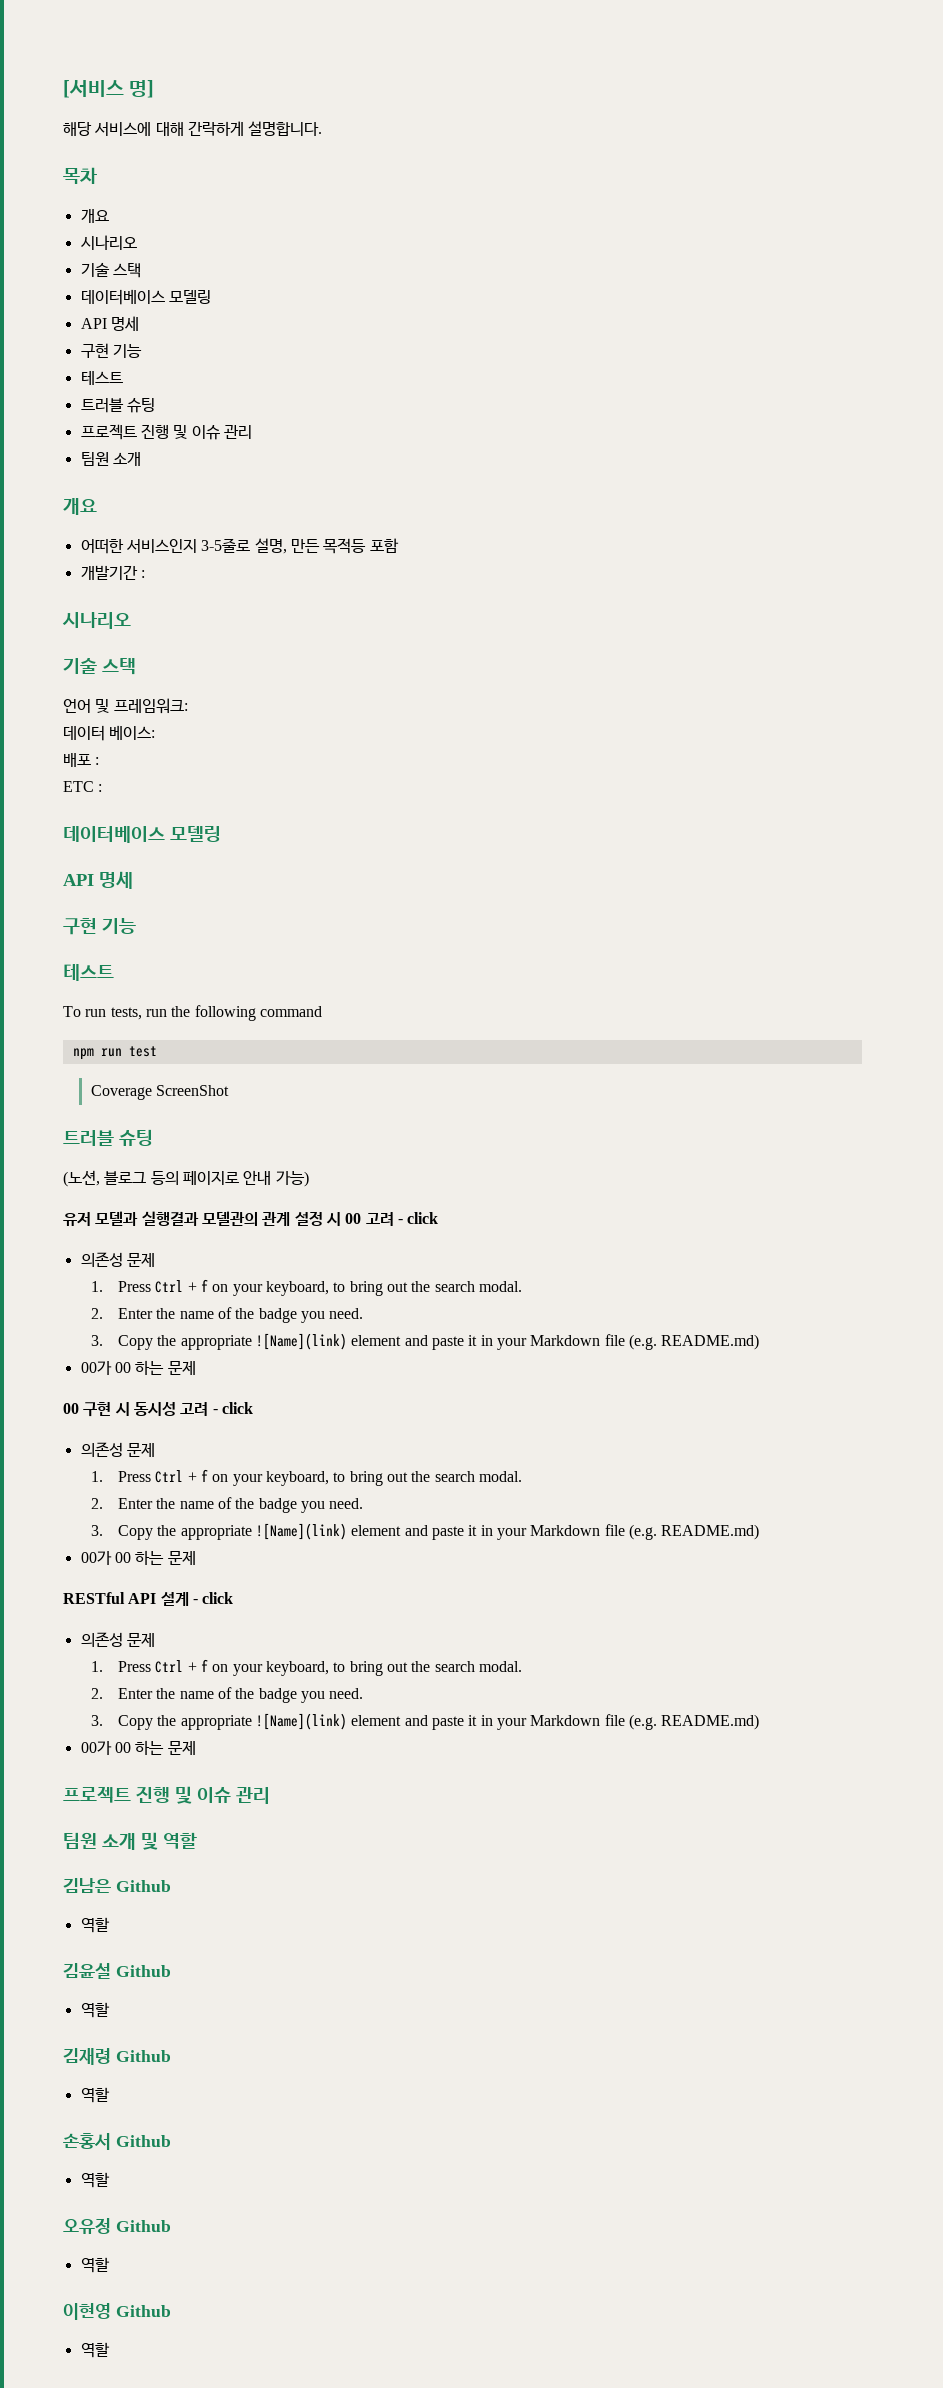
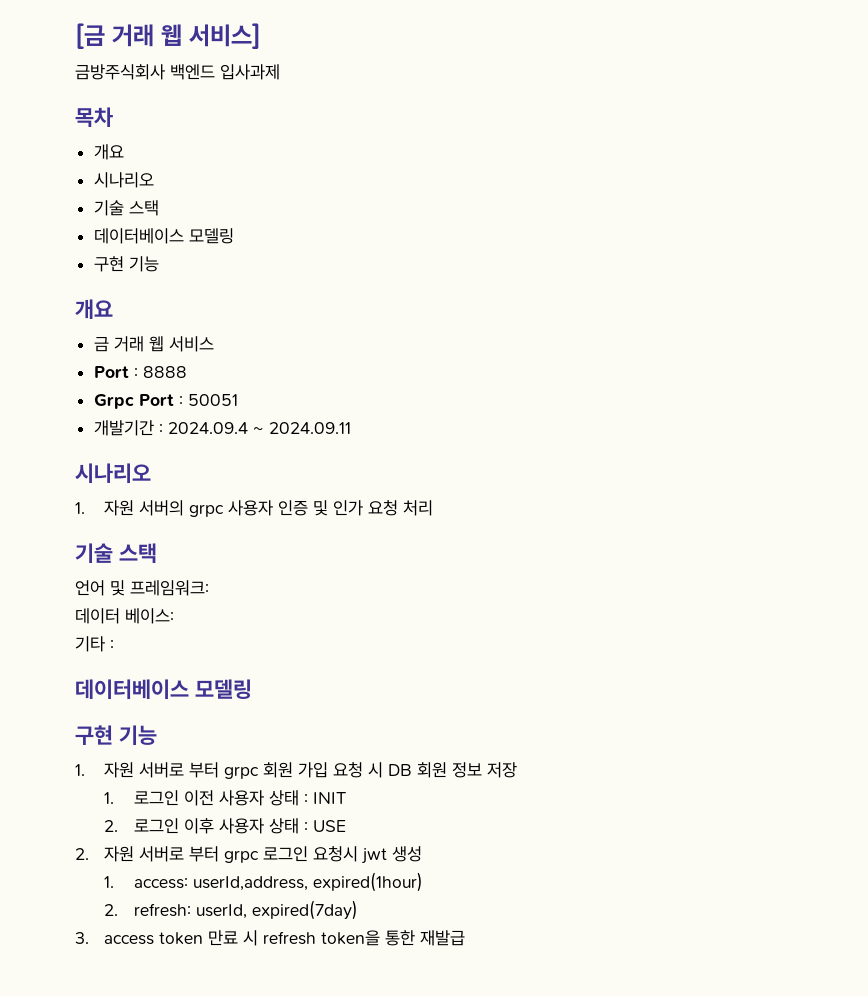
[63,80,155,98] [63,121,323,136] [서비스 명] // 해당 서비스에 대해 간락하게 설명합니다. -> [75,23,261,49] [75,64,280,80] [금 거래 웹 서비스] // 금방주식회사 백엔드 입사과제
[80,316,139,331] [80,343,142,358] [80,370,123,385] [80,398,155,413] [80,424,252,440] [80,452,141,466] [63,498,97,515] [80,538,399,554] [80,565,145,580] [62,612,131,629] // API 명세 // 구현 기능 // 테스트 // 트러블 슈팅 // 프로젝트 진행 및 이슈 관리 // 팀원 소개 // 개요 // 어떠한 서비스인지 3-5줄로 설명, 만든 목적등 포함 // 개발기간 : // 시나리오 -> [94,256,160,272] [75,299,113,319] [94,336,215,352] [94,366,188,378] [94,394,239,409] [94,420,352,436] [75,463,151,484] [75,500,434,517] // 구현 기능 // 개요 // 금 거래 웹 서비스 // Port : 8888 // Grpc Port : 50051 // 개발기간 : 2024.09.4 ~ 2024.09.11 // 시나리오 // 1. 자원 서버의 grpc 사용자 인증 및 인가 요청 처리
[63,753,100,767] [63,781,94,792] 배포 : // ETC -> [75,636,105,652] 기타
[63,871,133,889] [63,918,136,935] [63,964,114,981] [63,1005,322,1021] [72,1046,157,1060] [90,1085,229,1100] [63,1129,153,1146] [63,1170,309,1187] [63,1211,439,1226] [80,1252,155,1267] [90,1279,522,1296] [90,1307,364,1323] [90,1333,760,1350] [80,1360,196,1375] [63,1402,253,1417] [80,1442,155,1457] [90,1469,522,1486] [90,1497,364,1513] [90,1523,760,1540] [80,1550,196,1565] [63,1592,234,1606] [80,1632,155,1647] [90,1659,522,1676] [90,1687,364,1703] [90,1713,760,1730] [80,1740,196,1755] [63,1786,270,1804] [63,1832,197,1850] [63,1878,171,1893] [80,1917,110,1933] [63,1963,171,1979] [80,2002,110,2018] [63,2048,171,2065] [80,2087,110,2103] [63,2133,171,2150] [80,2172,110,2188] [63,2218,171,2234] [80,2257,110,2273] [63,2303,171,2320] [80,2342,110,2358] // API 명세 // 구현 기능 // 테스트 // To run tests, run the following command // npm run test // Coverage ScreenShot // 트러블 슈팅 // (노션, 블로그 등의 페이지로 안내 가능) // 유저 모델과 실행결과 모델관의 관계 설정 시 00 고려 - click // 의존성 문제 // 1. Press Ctrl + f on your keyboard, to bring out the search modal. // 2. Enter the name of the badge you need. // 3. Copy the appropriate ![Name](link) element and paste it in your Markdown file (e.g. README.md) // 00가 00 하는 문제 // 00 구현 시 동시성 고려 - click // 의존성 문제 // 1. Press Ctrl + f on your keyboard, to bring out the search modal. // 2. Enter the name of the badge you need. // 3. Copy the appropriate ![Name](link) element and paste it in your Markdown file (e.g. README.md) // 00가 00 하는 문제 // RESTful API 설계 - click // 의존성 문제 // 1. Press Ctrl + f on your keyboard, to bring out the search modal. // 2. Enter the name of the badge you need. // 3. Copy the appropriate ![Name](link) element and paste it in your Markdown file (e.g. README.md) // 00가 00 하는 문제 // 프로젝트 진행 및 이슈 관리 // 팀원 소개 및 역할 // 김남은 Github // 역할 // 김윤설 Github // 역할 // 김재령 Github // 역할 // 손홍서 Github // 역할 // 오유정 Github // 역할 // 이현영 Github // 역할 -> [75,725,157,745] [75,762,518,779] [104,790,346,806] [104,818,346,834] [75,846,423,864] [104,872,423,892] [104,900,358,920] [75,930,466,946] // 구현 기능 // 1. 자원 서버로 부터 grpc 회원 가입 요청 시 DB 회원 정보 저장 // 1. 로그인 이전 사용자 상태 : INIT // 2. 로그인 이후 사용자 상태 : USE // 2. 자원 서버로 부터 grpc 로그인 요청시 jwt 생성 // 1. access: userId,address, expired(1hour) // 2. refresh: userId, expired(7day) // 3. access token 만료 시 refresh token을 통한 재발급

